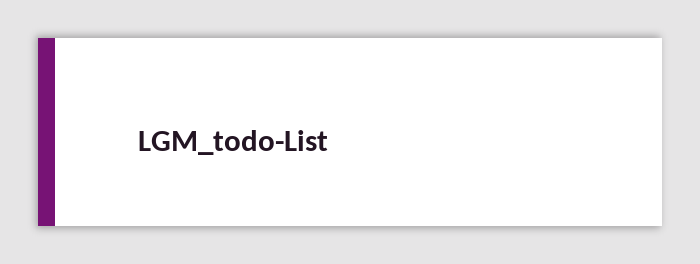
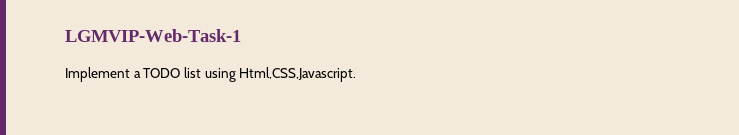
[138,130,328,155] LGM_todo-List -> [65,29,241,42] [65,67,357,82] LGMVIP-Web-Task-1 // Implement a TODO list using Html,CSS,Javascript.

